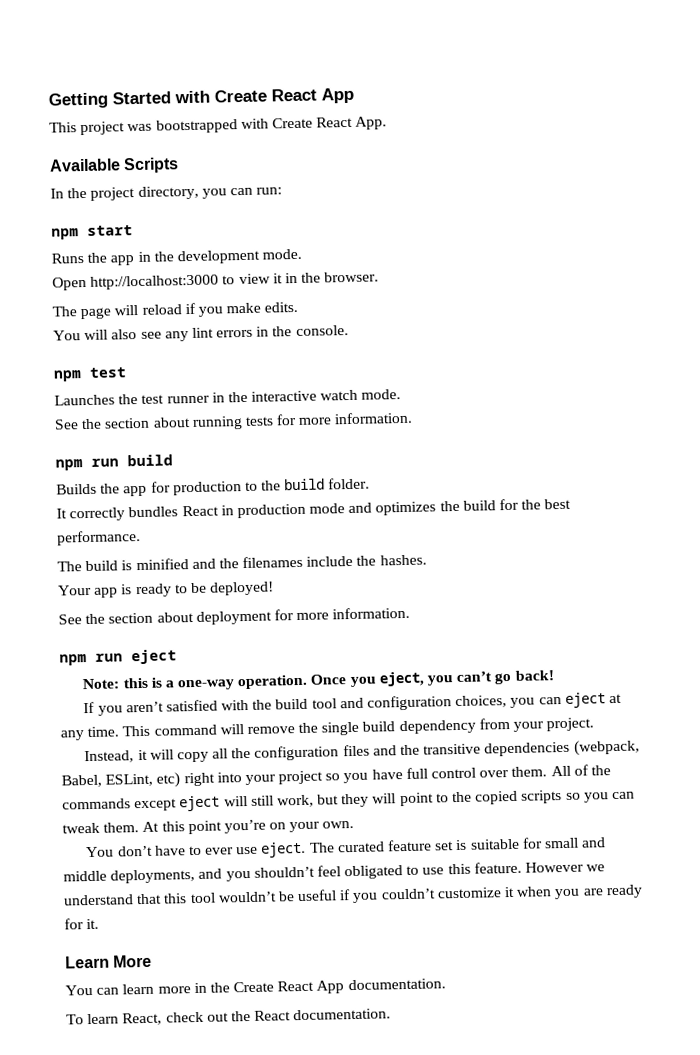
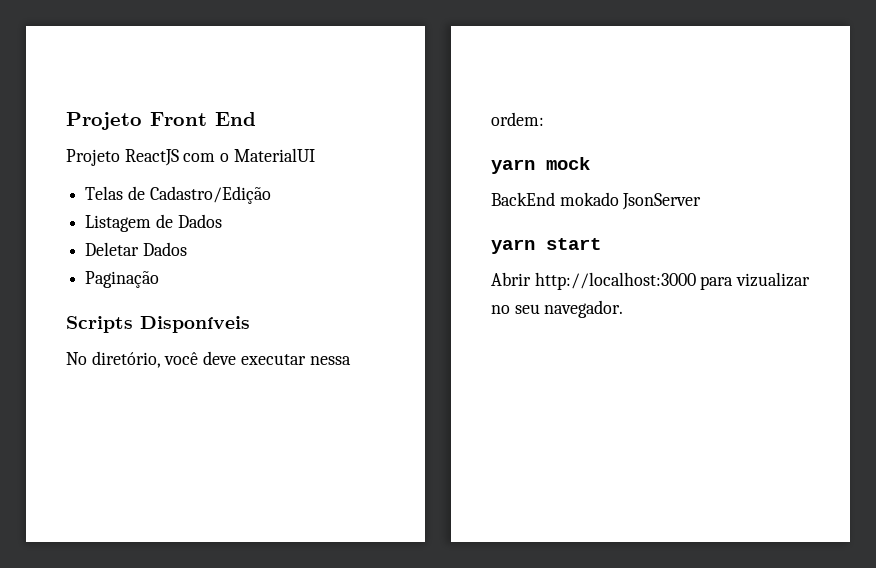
[48,87,354,109] [49,116,388,136] [49,157,180,174] [50,185,283,201] [51,225,133,240] [51,248,303,266] [52,271,380,291] [52,301,299,320] [53,324,349,342] [53,367,127,382] [54,388,402,406] [54,411,414,430] [55,454,173,471] [56,477,371,497] [56,498,572,522] [57,529,141,546] [57,554,427,572] [58,581,275,598] [58,606,411,625] [59,649,177,666] [82,670,554,691] [83,692,622,716] [60,717,595,741] [84,739,640,764] [61,764,611,788] [62,790,635,812] [62,819,355,835] [86,837,607,858] [63,861,606,884] [63,884,643,906] [64,918,100,930] [65,954,153,969] [65,978,446,996] [66,1008,392,1026] Getting Started with Create React App // This project was bootstrapped with Create React App. // Available Scripts // In the project directory, you can run: // npm start // Runs the app in the development mode. // Open http://localhost:3000 to view it in the browser. // The page will reload if you make edits. // You will also see any lint errors in the console. // npm test // Launches the test runner in the interactive watch mode. // See the section about running tests for more information. // npm run build // Builds the app for production to the build folder. // It correctly bundles React in production mode and optimizes the build for the best performance. // The build is minified and the filenames include the hashes. // Your app is ready to be deployed! // See the section about deployment for more information. // npm run eject // Note: this is a one-way operation. Once you eject, you can’t go back! // If you aren’t satisfied with the build tool and configuration choices, you can eject at any time. This command will remove the single build dependency from your project. // Instead, it will copy all the configuration files and the transitive dependencies (webpack, Babel, ESLint, etc) right into your project so you have full control over them. All of the commands except eject will still work, but they will point to the copied scripts so you can tweak them. At this point you’re on your own. // You don’t have to ever use eject. The curated feature set is suitable for small and middle deployments, and you shouldn’t feel obligated to use this feature. However we understand that this tool wouldn’t be useful if you couldn’t customize it when you are ready for it. // Learn More // You can learn more in the Create React App documentation. // To learn React, check out the React documentation. -> [66,112,256,130] [66,148,315,166] [85,186,271,204] [85,214,222,232] [85,242,187,256] [85,271,160,288] [66,316,250,333] [66,351,351,368] [491,112,544,126] [491,157,590,174] [491,192,702,210] [491,238,601,254] [491,272,811,290] [491,300,624,318] Projeto Front End // Projeto ReactJS com o MaterialUI // Telas de Cadastro/Edição // Listagem de Dados // Deletar Dados // Paginação // Scripts Disponíveis // No diretório, você deve executar nessa ordem: // yarn mock // BackEnd mokado JsonServer // yarn start // Abrir http://localhost:3000 para vizualizar no seu navegador.

